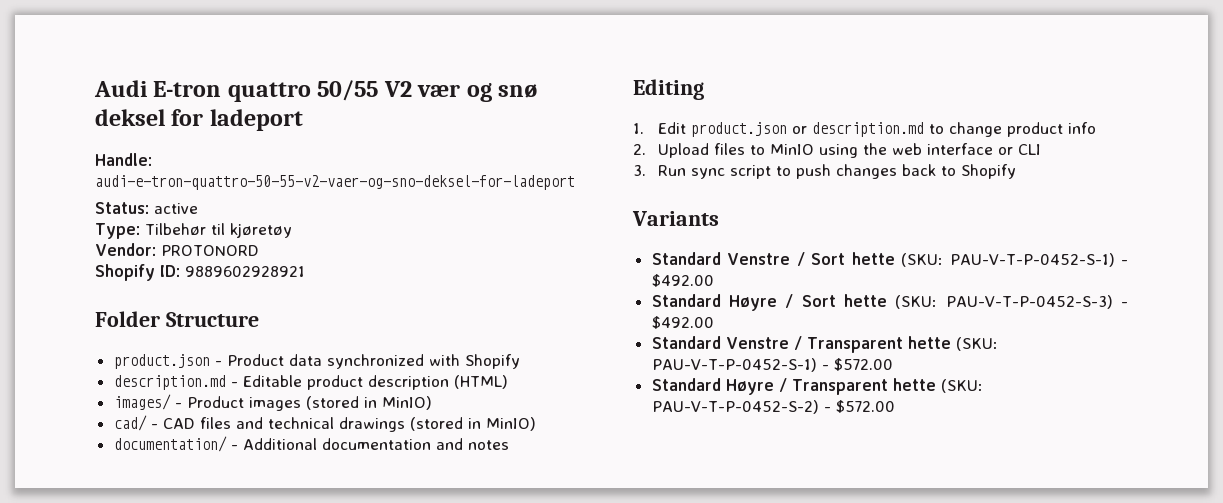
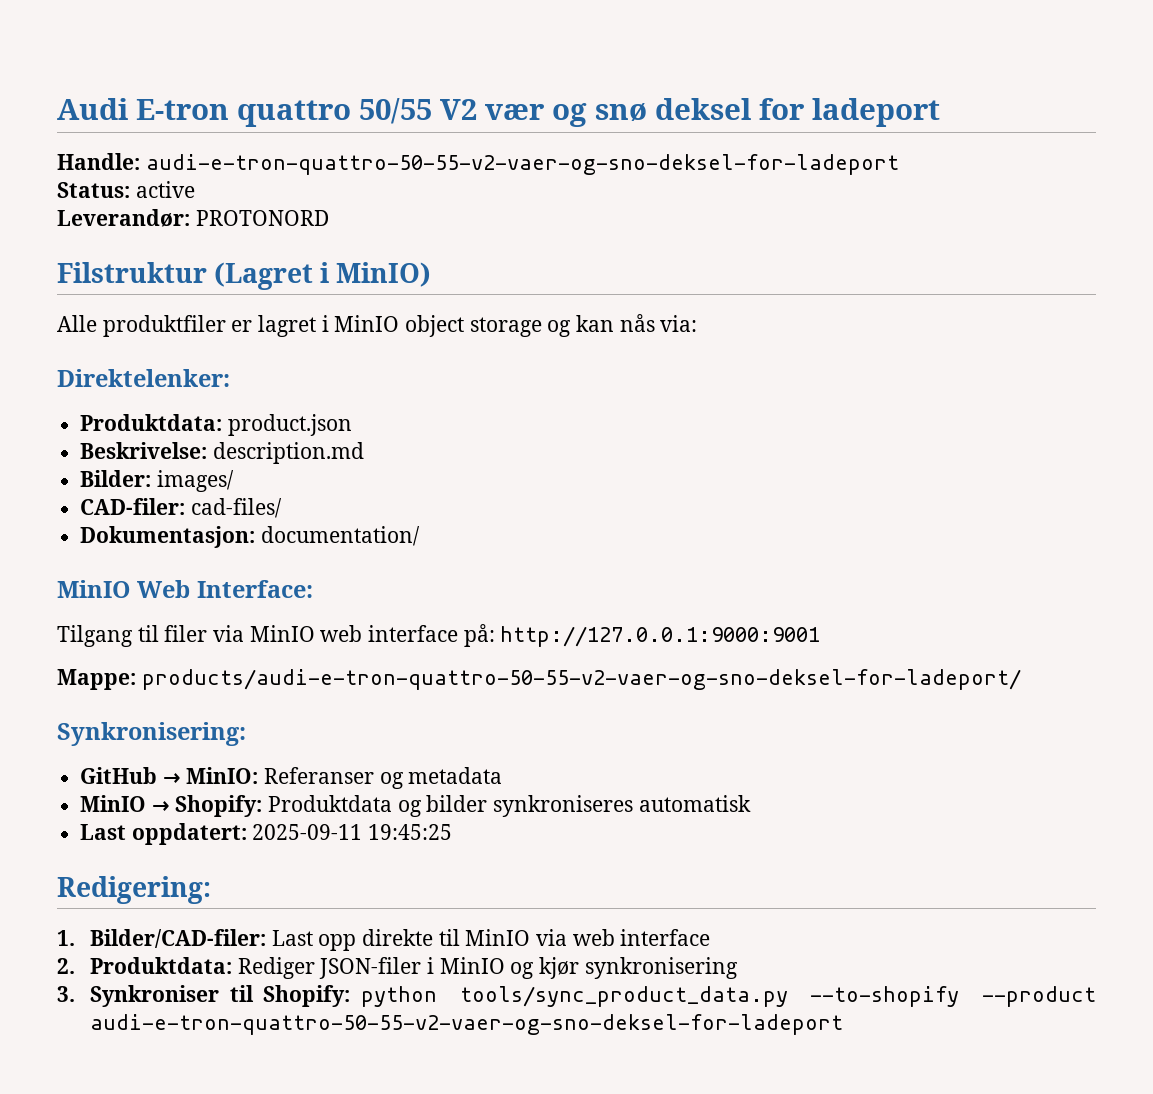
[95,223,292,239] [95,243,259,256] [95,264,305,281] [95,311,259,327] [113,354,520,369] [113,375,508,390] [113,394,432,411] [113,415,536,432] [113,436,509,452] [633,79,704,100] [633,122,1096,137] [633,143,1041,158] [633,164,1016,179] [632,211,719,226] [651,252,1128,267] [651,274,714,287] [651,294,1128,311] [651,316,714,329] [651,336,998,353] [651,358,893,372] [651,378,983,395] [651,400,895,414] Type: Tilbehør til kjøretøy // Vendor: PROTONORD // Shopify ID: 9889602928921 // Folder Structure // product.json - Product data synchronized with Shopify // description.md - Editable product description (HTML) // images/ - Product images (stored in MinIO) // cad/ - CAD files and technical drawings (stored in MinIO) // documentation/ - Additional documentation and notes // Editing // 1. Edit product.json or description.md to change product info // 2. Upload files to MinIO using the web interface or CLI // 3. Run sync script to push changes back to Shopify // Variants // Standard Venstre / Sort hette (SKU: PAU-V-T-P-0452-S-1) - $492.00 // Standard Høyre / Sort hette (SKU: PAU-V-T-P-0452-S-3) - $492.00 // Standard Venstre / Transparent hette (SKU: PAU-V-T-P-0452-S-1) - $572.00 // Standard Høyre / Transparent hette (SKU: PAU-V-T-P-0452-S-2) - $572.00 -> [57,209,329,227] [57,262,432,290] [57,314,698,337] [57,369,230,387] [80,414,352,436] [80,442,364,464] [80,470,234,492] [80,498,282,518] [80,526,420,548] [57,580,313,598] [57,624,821,647] [57,669,1021,690] [57,722,246,746] [80,767,503,789] [80,795,751,817] [80,823,453,845] [57,876,211,904] [57,929,711,951] [57,957,738,979] [57,985,1096,1007] [89,1014,843,1035] Leverandør: PROTONORD // Filstruktur (Lagret i MinIO) // Alle produktfiler er lagret i MinIO object storage og kan nås via: // Direktelenker: // Produktdata: product.json // Beskrivelse: description.md // Bilder: images/ // CAD-filer: cad-files/ // Dokumentasjon: documentation/ // MinIO Web Interface: // Tilgang til filer via MinIO web interface på: http://127.0.0.1:9000:9001 // Mappe: products/audi-e-tron-quattro-50-55-v2-vaer-og-sno-deksel-for-ladeport/ // Synkronisering: // GitHub → MinIO: Referanser og metadata // MinIO → Shopify: Produktdata og bilder synkroniseres automatisk // Last oppdatert: 2025-09-11 19:45:25 // Redigering: // 1. Bilder/CAD-filer: Last opp direkte til MinIO via web interface // 2. Produktdata: Rediger JSON-filer i MinIO og kjør synkronisering // 3. Synkroniser til Shopify: python tools/sync_product_data.py --to-shopify --product audi-e-tron-quattro-50-55-v2-vaer-og-sno-deksel-for-ladeport

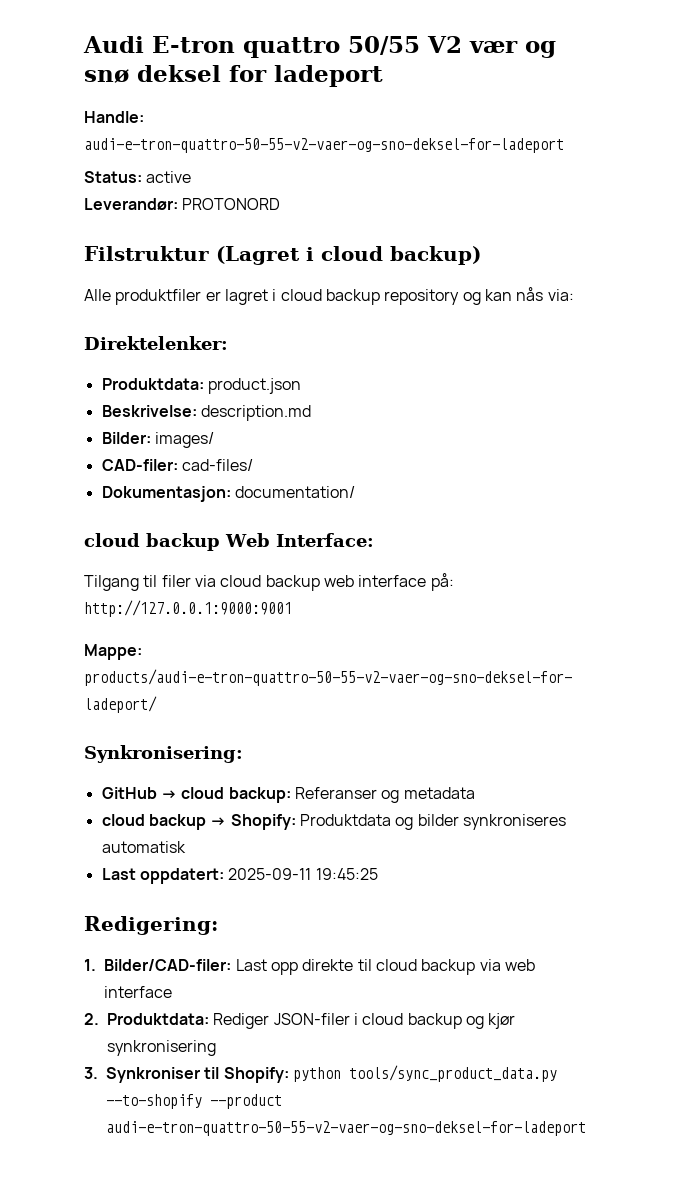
[336,262,432,287] MinIO) -> [321,246,481,265] cloud backup)
[334,315,542,337] MinIO object storage -> [280,289,460,305] cloud backup repository
[57,580,131,598] MinIO -> [84,533,220,551] cloud backup
[249,625,315,642] MinIO -> [220,575,320,591] cloud backup
[186,767,259,784] MinIO: -> [181,787,291,803] cloud backup:
[80,795,147,812] MinIO -> [101,814,206,830] cloud backup
[465,929,531,946] MinIO -> [375,959,476,975] cloud backup
[439,957,505,974] MinIO -> [362,1013,462,1029] cloud backup

